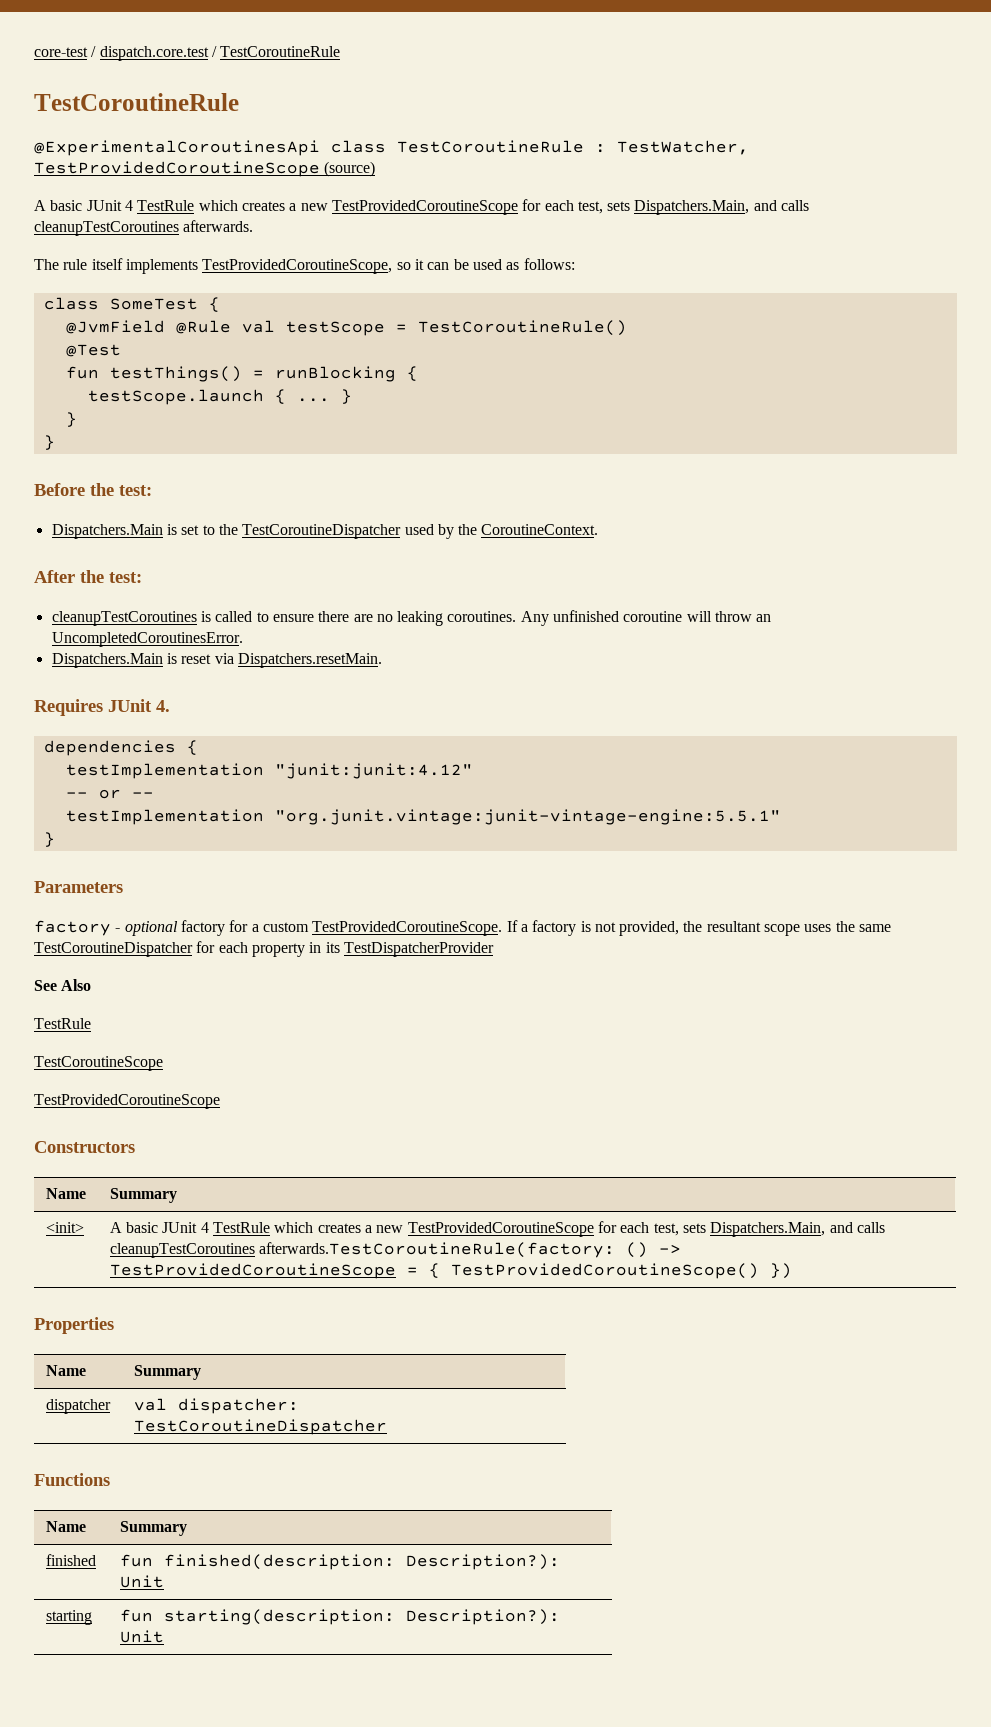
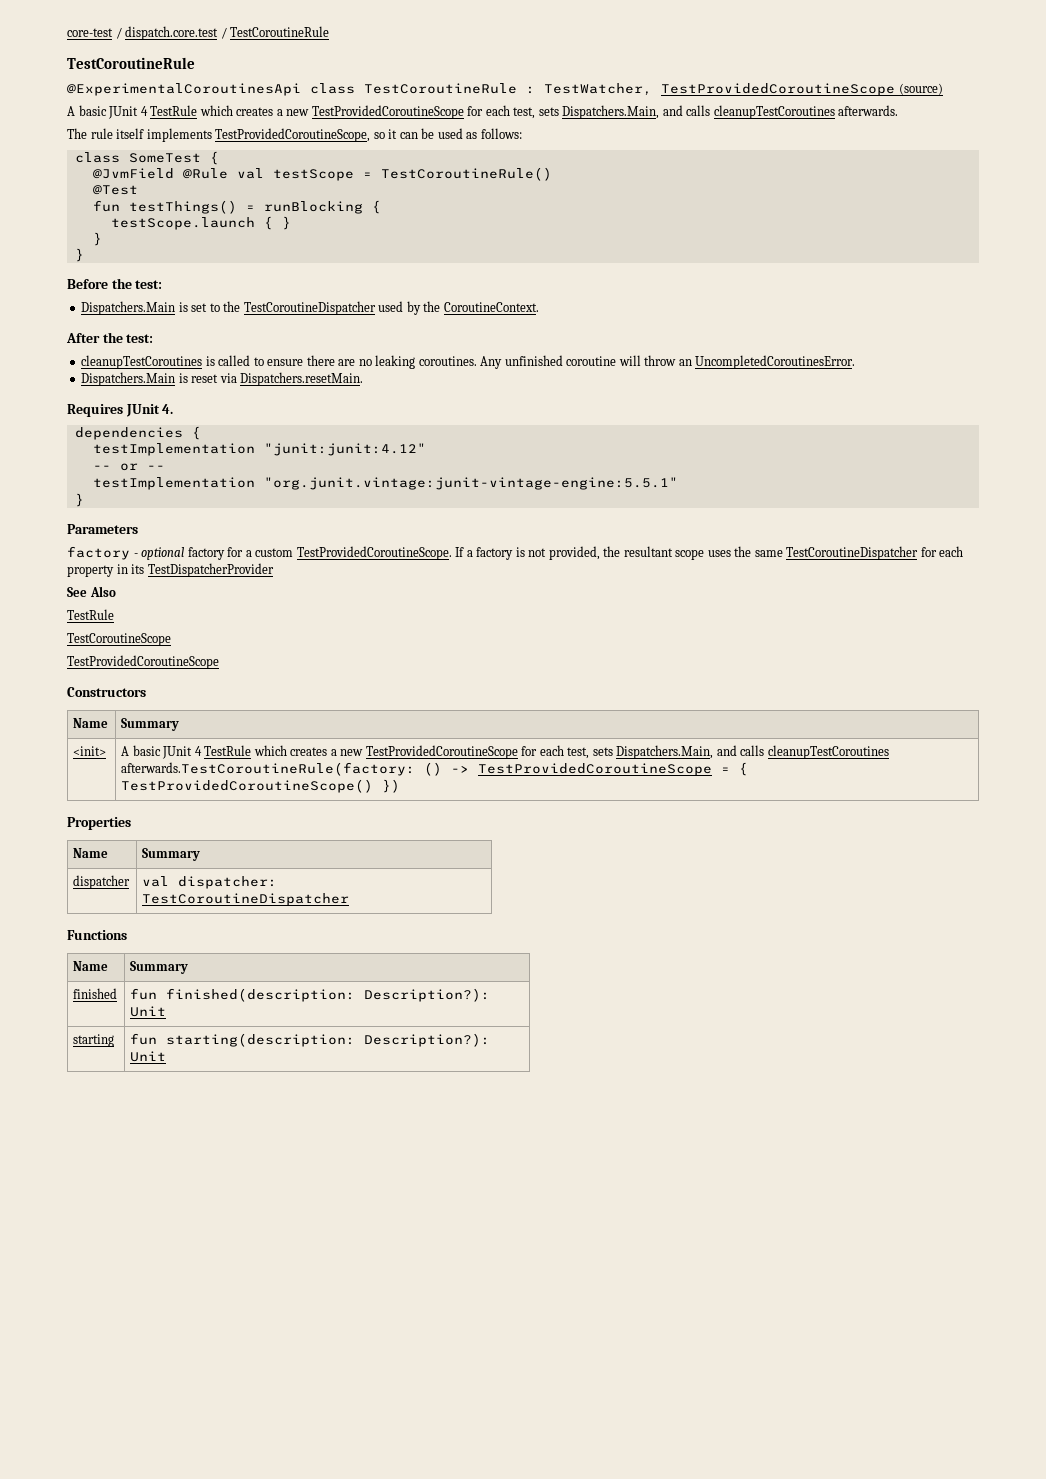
[296,398,330,402] ... -> (273, 223) none

